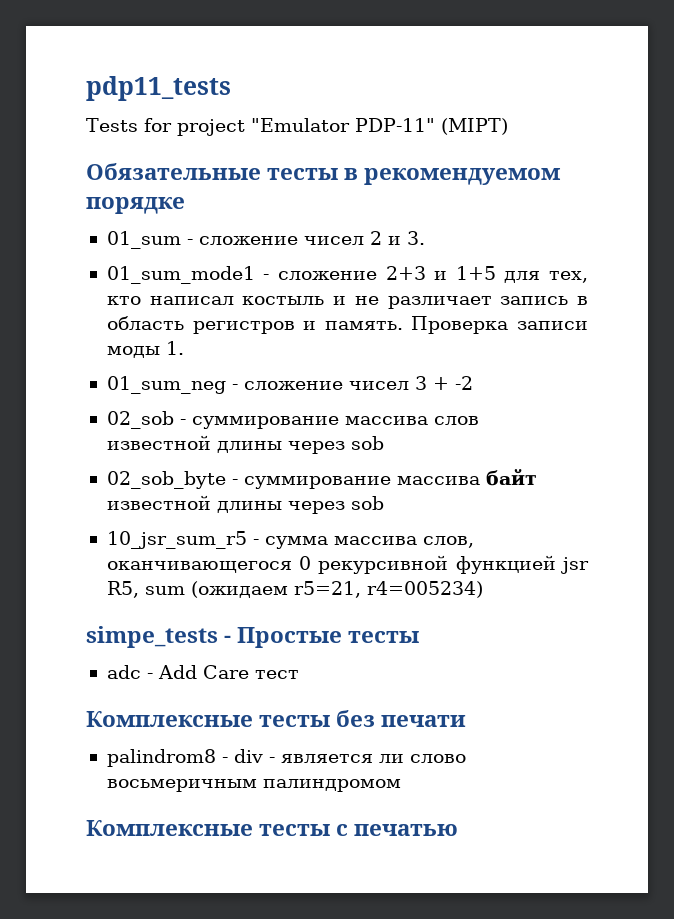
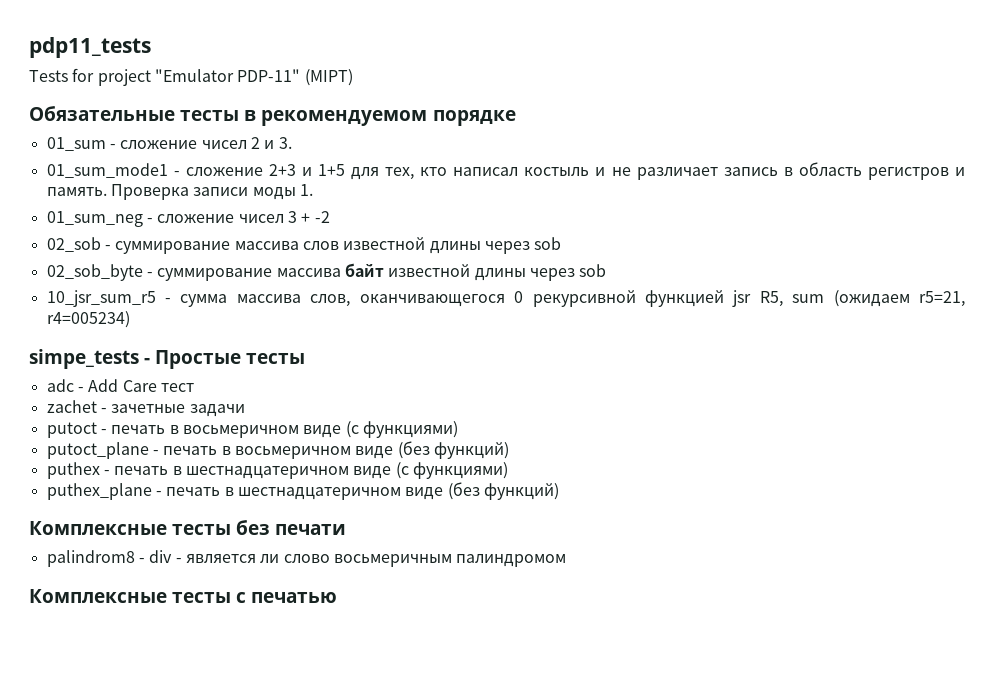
(299, 674) none -> [46,400,245,417] [46,421,458,438] [46,441,509,459] [46,462,508,479] [46,482,559,500] // zachet - зачетные задачи // putoct - печать в восьмеричном виде (с функциями) // putoct_plane - печать в восьмеричном виде (без функций) // puthex - печать в шестнадцатеричном виде (с функциями) // puthex_plane - печать в шестнадцатеричном виде (без функций)

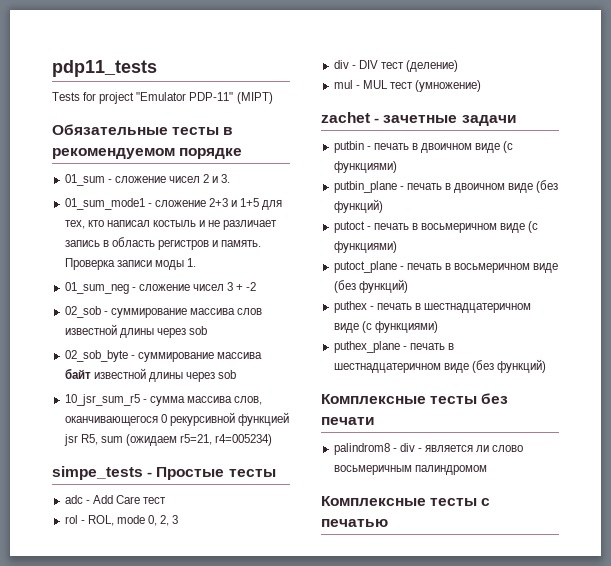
[46,400,245,417] zachet - зачетные задачи -> [64,515,179,526] [333,60,459,72] [333,80,482,92] [321,112,517,126] [333,141,514,153] [333,161,397,173] [333,180,559,193] [333,199,383,213] rol - ROL, mode 0, 2, 3 // div - DIV тест (деление) // mul - MUL тест (умножение) // zachet - зачетные задачи // putbin - печать в двоичном виде (с функциями) // putbin_plane - печать в двоичном виде (без функций)

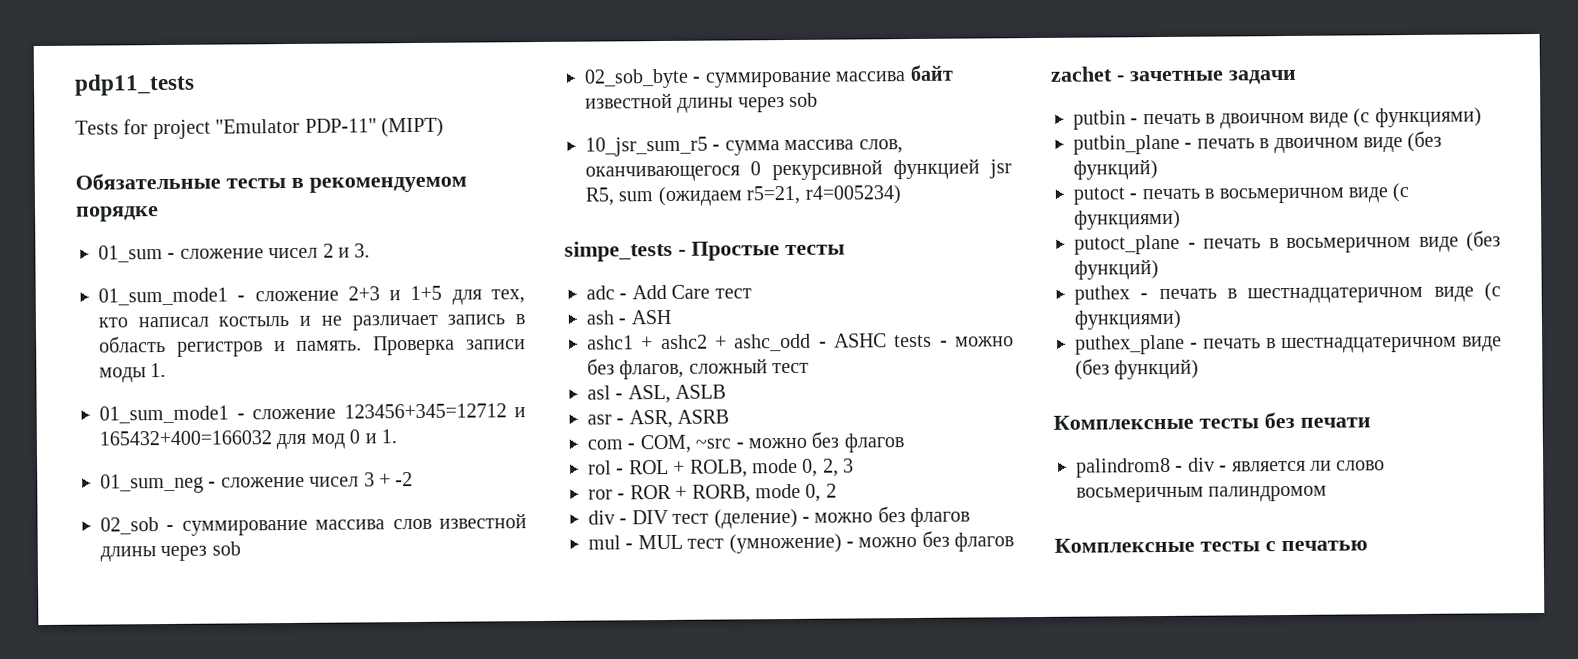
(196, 262) none -> [99,403,526,424] [99,429,397,450] // 01_sum_mode1 - сложение 123456+345=12712 и 165432+400=166032 для мод 0 и 1.
(167, 500) none -> [586,309,671,325] [587,333,1014,352] [587,358,810,380] [587,384,727,404] [587,409,730,429] [587,431,904,454] // ash - ASH // ashc1 + ashc2 + ashc_odd - ASHC tests - можно без флагов, сложный тест // asl - ASL, ASLB // asr - ASR, ASRB // com - COM, ~src - можно без флагов
[87,515,114,526] ROL, -> [628,459,748,478] ROL + ROLB,
(179, 519) none -> [588,483,837,503] // ror - ROR + RORB, mode 0, 2
(459, 66) none -> [802,506,971,528] - можно без флагов
(482, 86) none -> [846,530,1015,552] - можно без флагов

